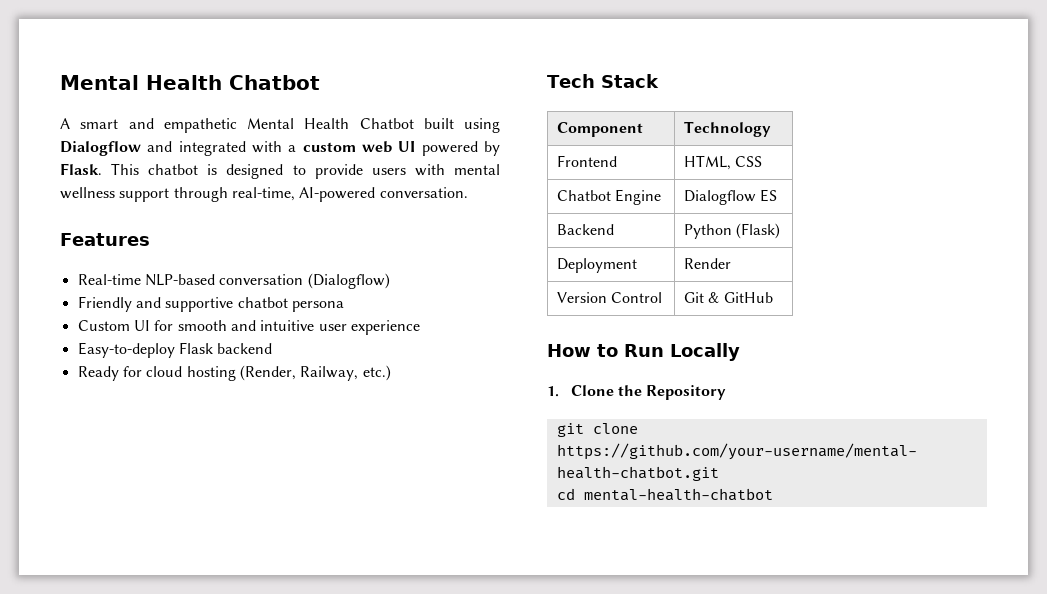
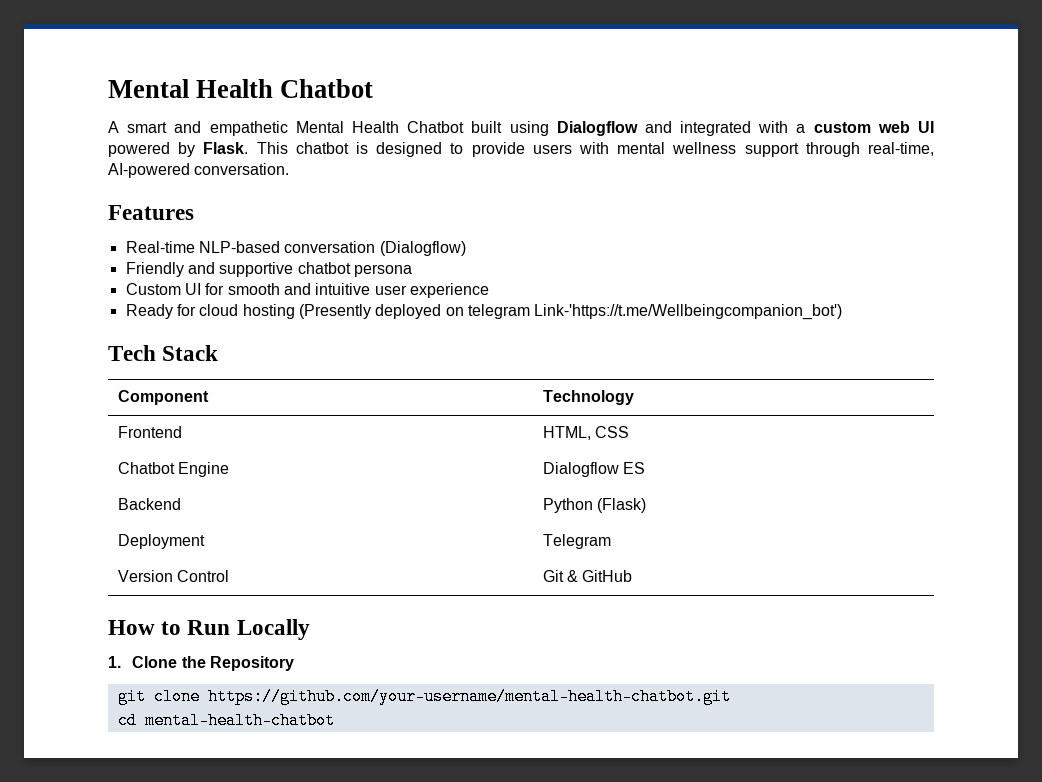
[77,342,273,358] // Easy-to-deploy Flask backend -> (489, 290) none
[239,365,391,381] (Render, Railway, etc.) -> [298,304,843,320] (Presently deployed on telegram Link-'https://t.me/Wellbeingcompanion_bot')
[683,258,731,269] Render -> [542,534,611,549] Telegram

